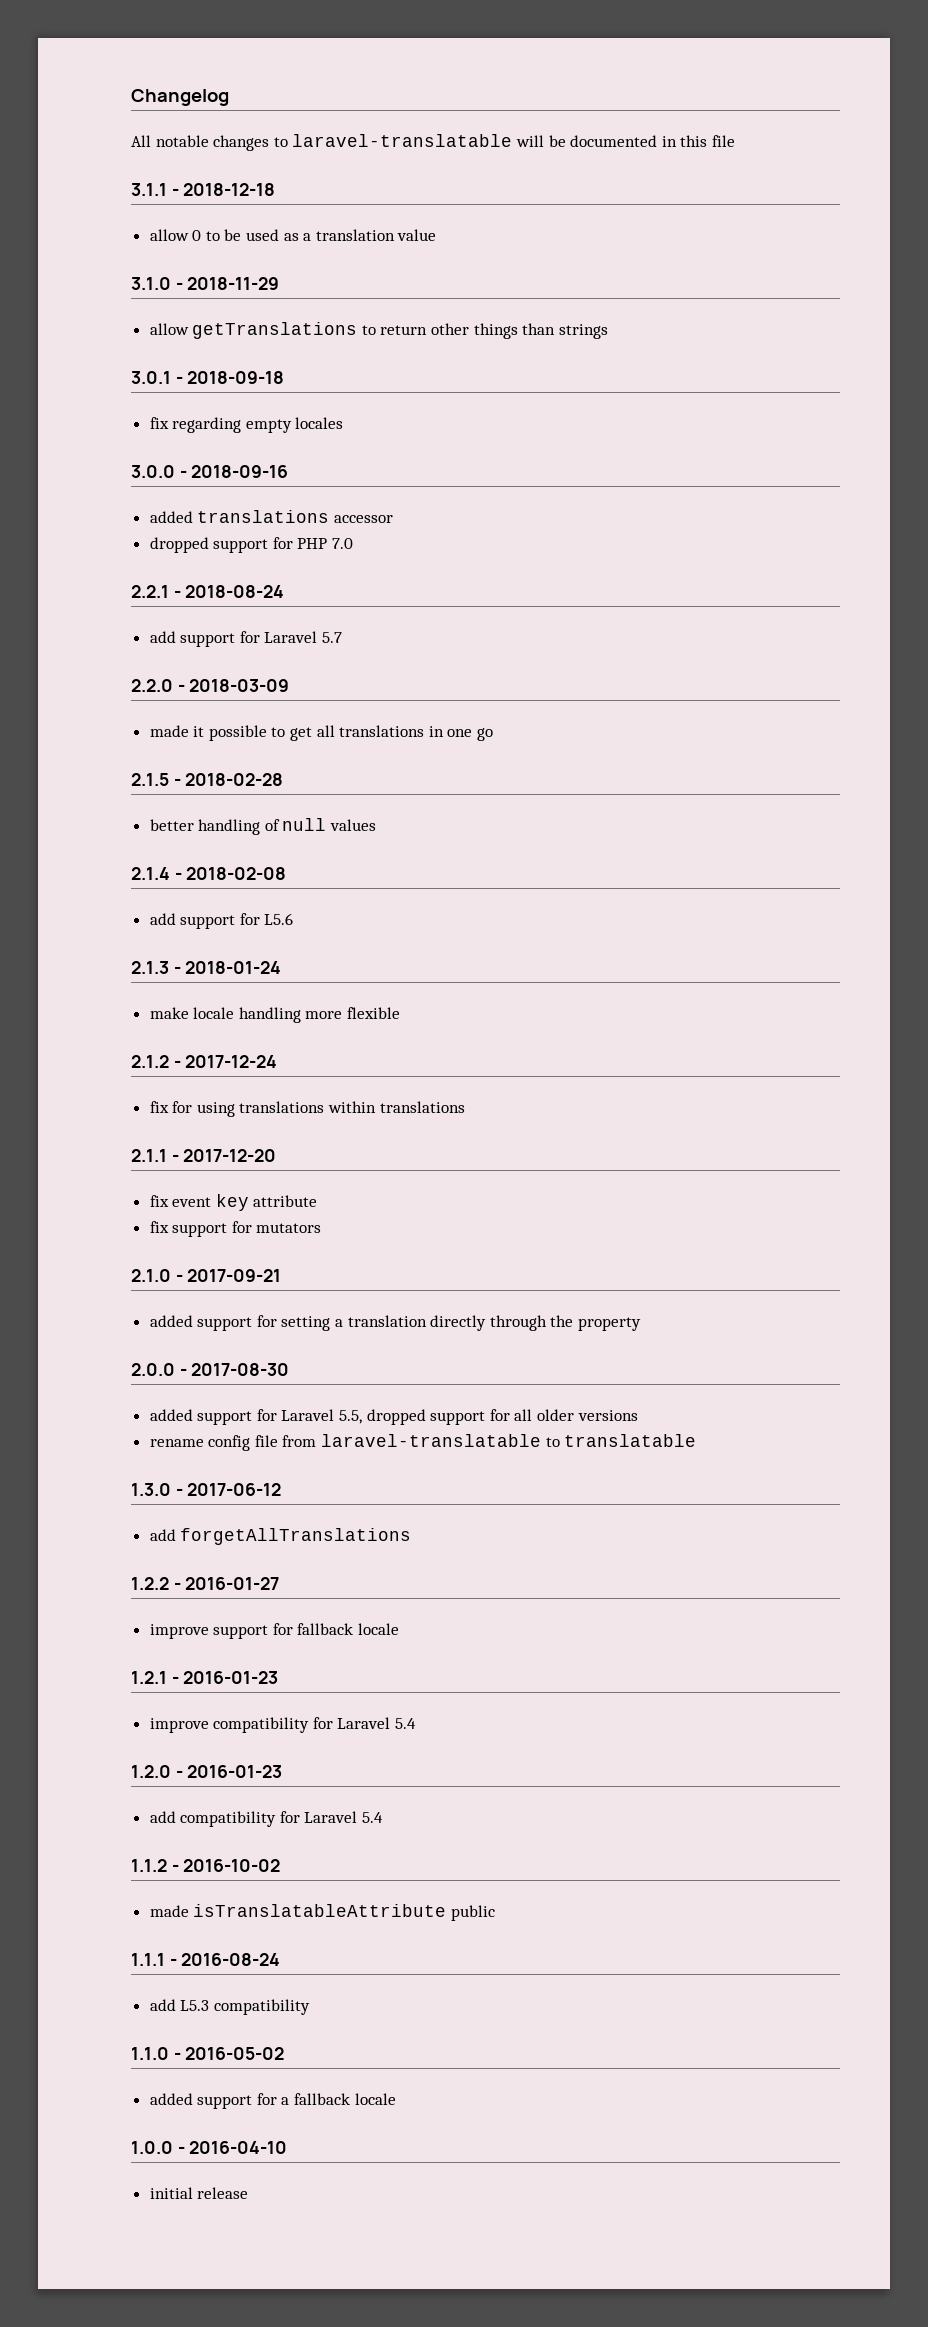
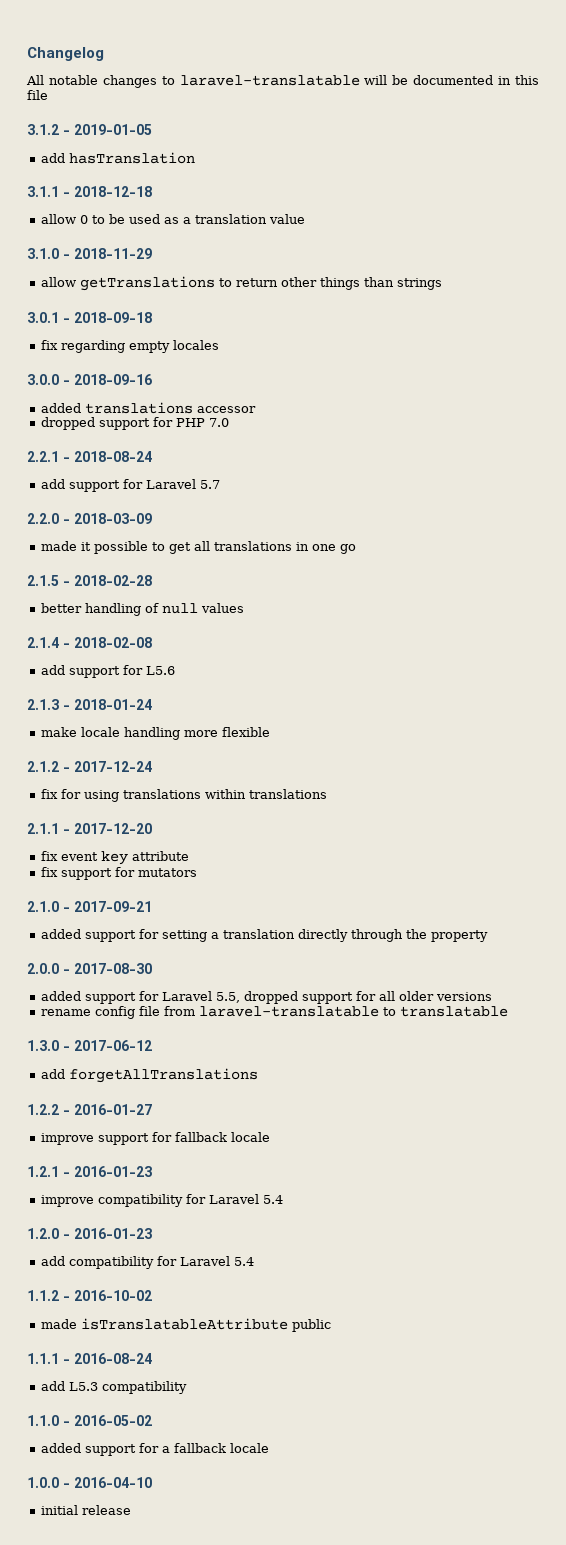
(735, 141) none -> [27,124,152,135] [40,152,195,164] // 3.1.2 - 2019-01-05 // add hasTranslation

